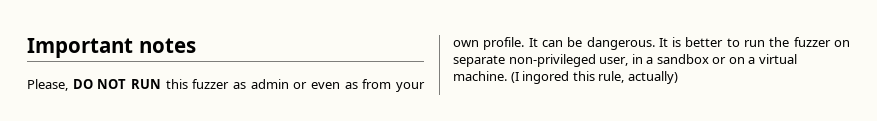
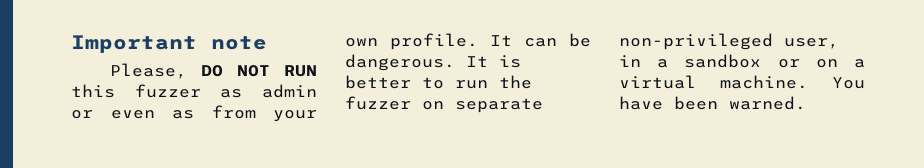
[138,38,196,53] notes -> [211,36,267,50] note
[510,71,678,84] (I ingored this rule, actually) -> [832,77,865,89] [619,96,806,110] You have been warned.

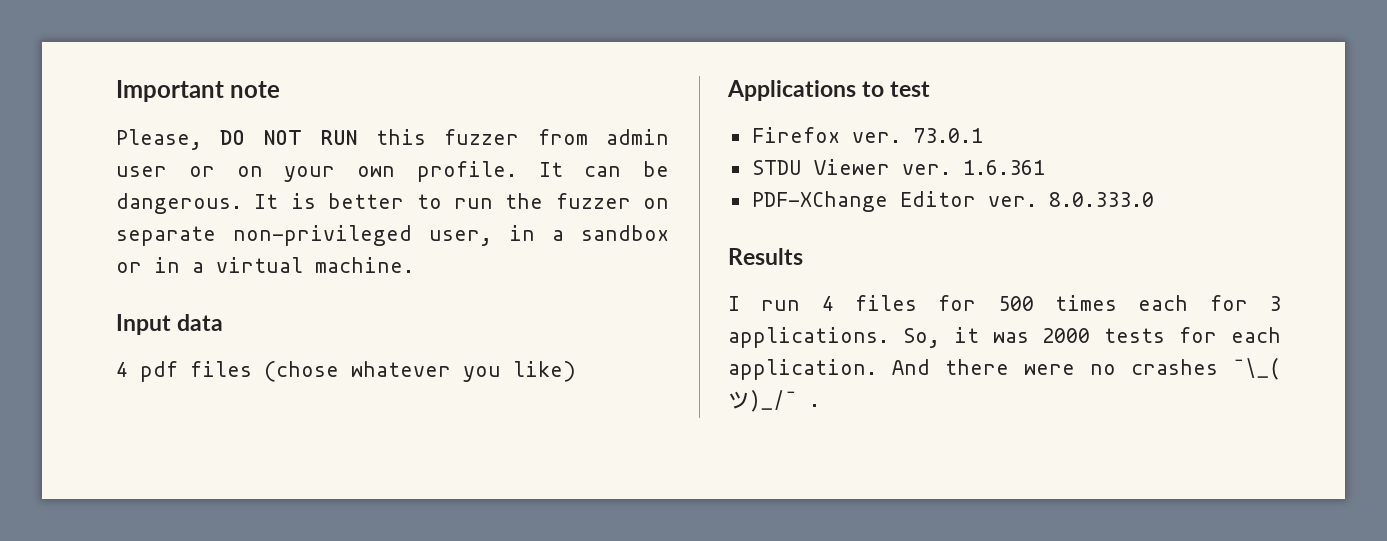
[220,84,317,98] [71,105,256,119] as admin or even as from -> [537,129,670,145] [116,166,263,177] from admin user or on
[815,59,838,68] on -> [154,257,180,273] in
[832,77,865,89] [619,96,806,110] You have been warned. -> [116,314,224,335] [116,361,576,382] [727,80,931,101] [751,127,983,143] [751,159,1045,175] [751,191,1154,212] [728,248,803,265] [728,295,1281,311] [728,327,1281,348] [728,358,1281,380] [728,390,820,412] // Input data // 4 pdf files (chose whatever you like) // Applications to test // Firefox ver. 73.0.1 // STDU Viewer ver. 1.6.361 // PDF-XChange Editor ver. 8.0.333.0 // Results // I run 4 files for 500 times each for 3 applications. So, it was 2000 tests for each application. And there were no crashes ¯\_(ツ)_/¯ .

